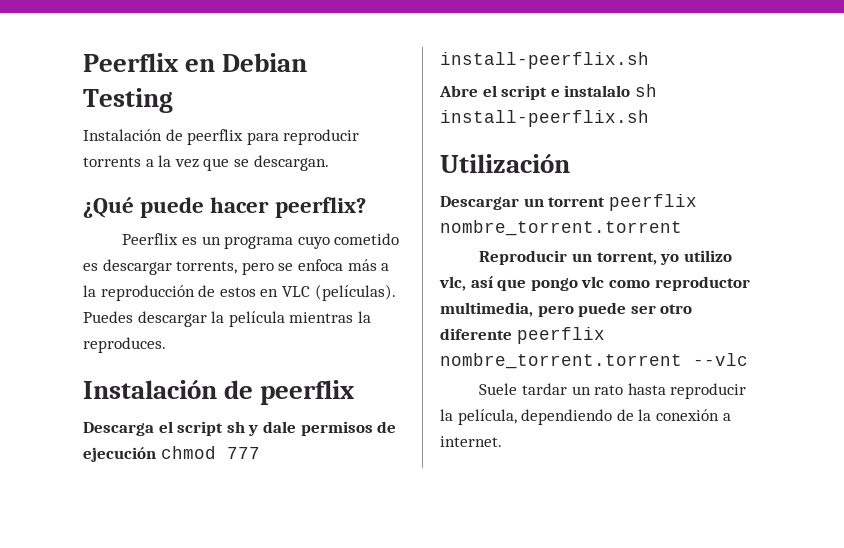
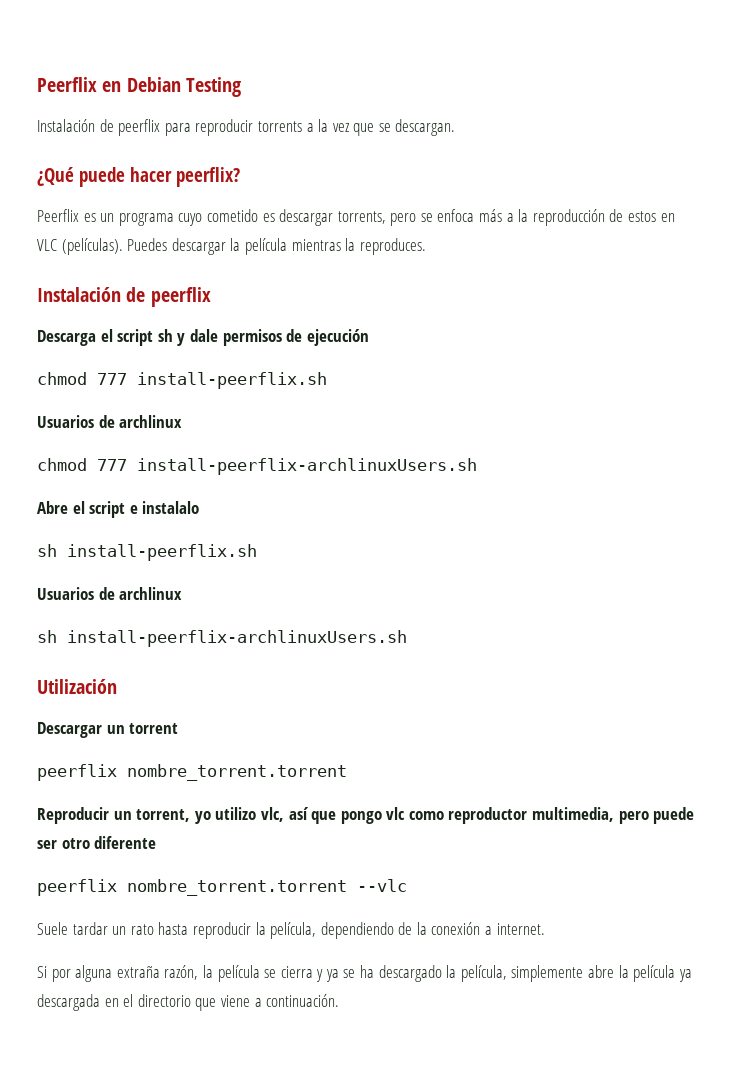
(156, 454) none -> (369, 337) //
(649, 60) none -> [37,415,183,428] [37,458,477,475] // Usuarios de archlinux // chmod 777 install-peerflix-archlinuxUsers.sh
(631, 91) none -> (200, 507) //
(649, 118) none -> [37,587,183,600] [37,630,407,647] // Usuarios de archlinux // sh install-peerflix-archlinuxUsers.sh
(606, 202) none -> (179, 728) //
(512, 334) none -> (157, 842) //
(502, 441) none -> [37,965,692,982] [37,994,340,1011] // Si por alguna extraña razón, la película se cierra y ya se ha descargado la película, simplemente abre la película ya descargada en el directorio que viene a continuación.

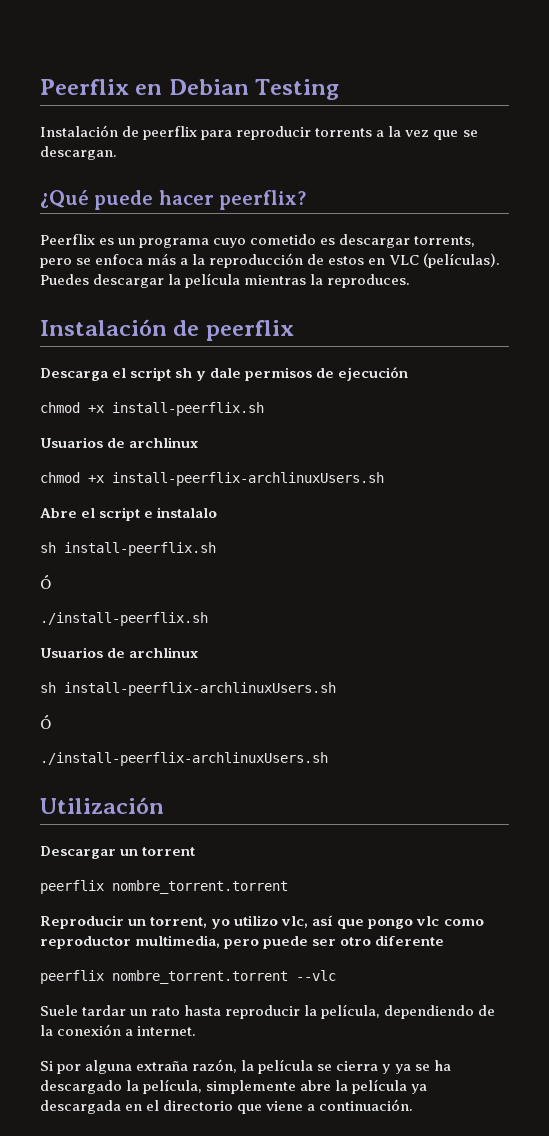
[97,373,127,385] 777 -> [88,405,104,413] +x
[97,459,127,471] 777 -> [88,475,104,483] +x
(257, 552) none -> [40,575,52,589] [40,612,208,626] // Ó // ./install-peerflix.sh
(407, 638) none -> [40,715,52,729] [40,752,328,766] // Ó // ./install-peerflix-archlinuxUsers.sh

